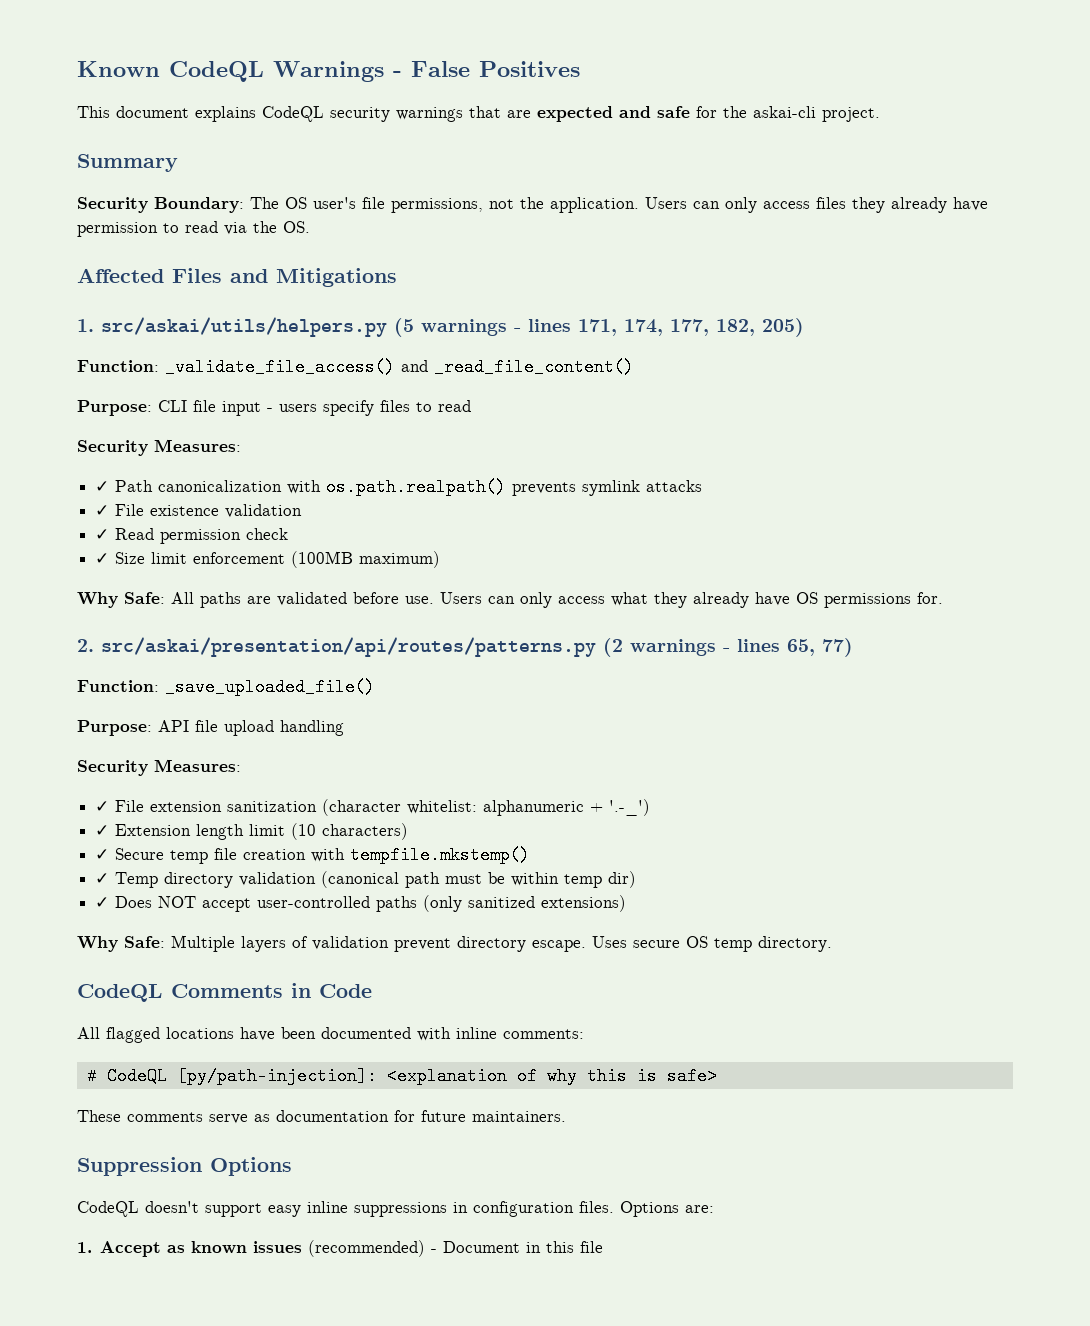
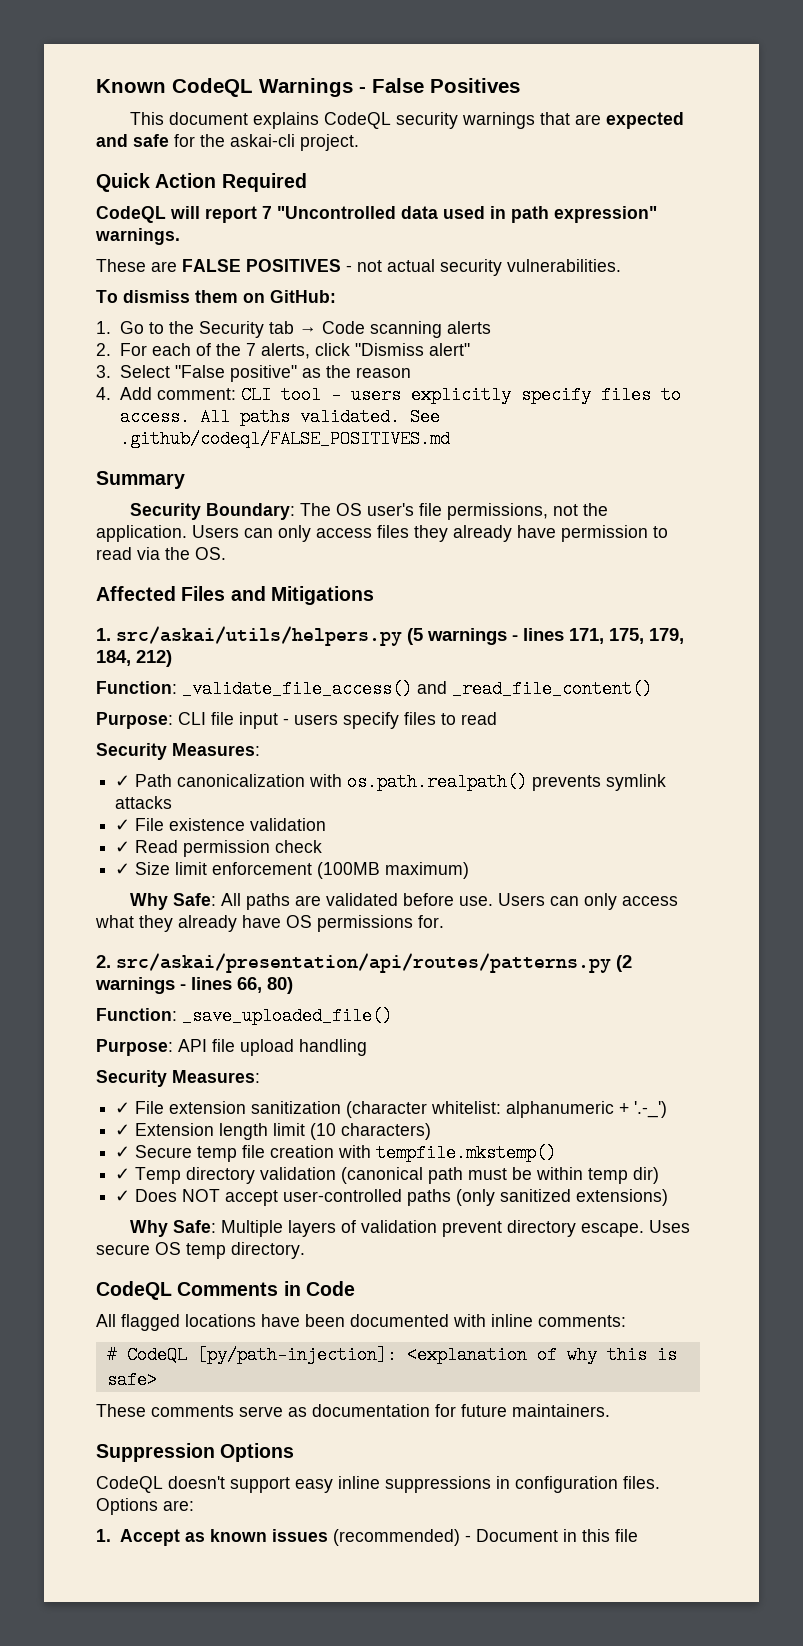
(880, 114) none -> [96,173,307,192] [96,206,657,223] [95,228,180,245] [96,259,621,276] [96,290,336,303] [96,321,491,338] [96,343,470,359] [96,365,411,382] [96,386,681,404] [119,408,440,426] [119,430,450,448] // Quick Action Required // CodeQL will report 7 "Uncontrolled data used in path expression" warnings. // These are FALSE POSITIVES - not actual security vulnerabilities. // To dismiss them on GitHub: // 1. Go to the Security tab → Code scanning alerts // 2. For each of the 7 alerts, click "Dismiss alert" // 3. Select "False positive" as the reason // 4. Add comment: CLI tool - users explicitly specify files to access. All paths validated. See .github/codeql/FALSE_POSITIVES.md
[624,318,804,337] 174, 177, 182, 205) -> [609,628,684,644] [96,650,172,667] 175, 179, 184, 212)
[787,638,853,657] 65, 77) -> [237,977,293,994] 66, 80)

